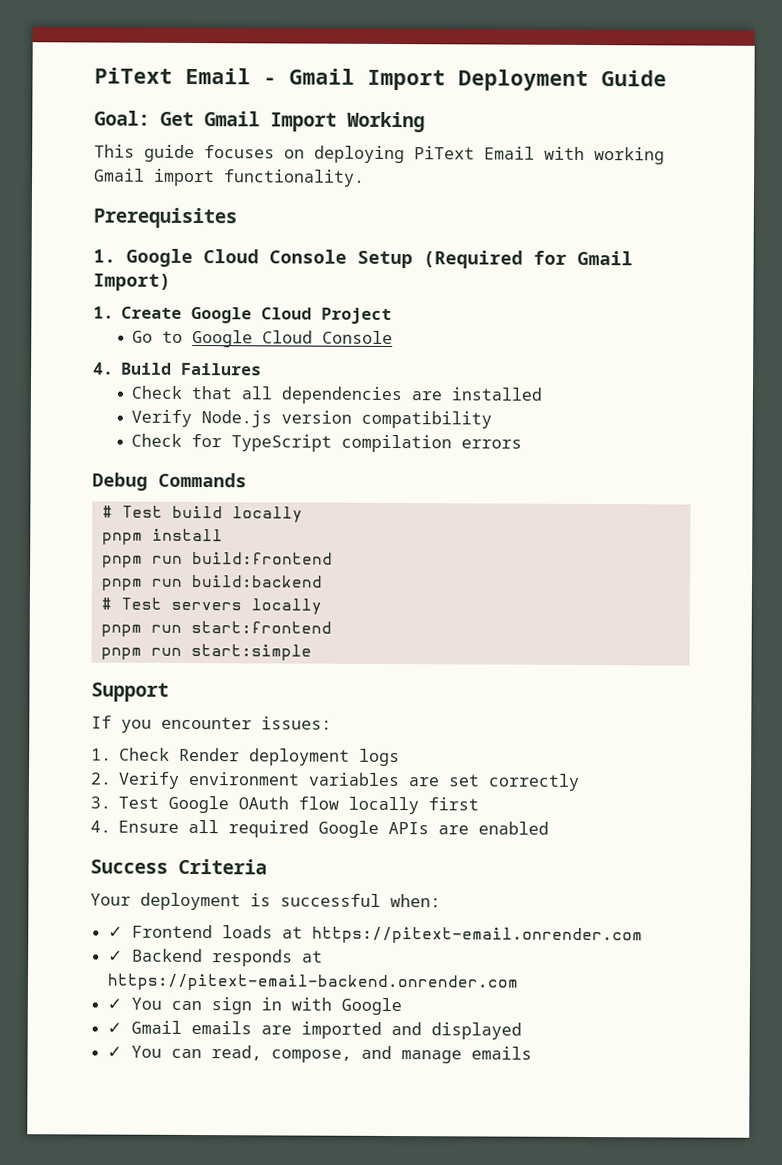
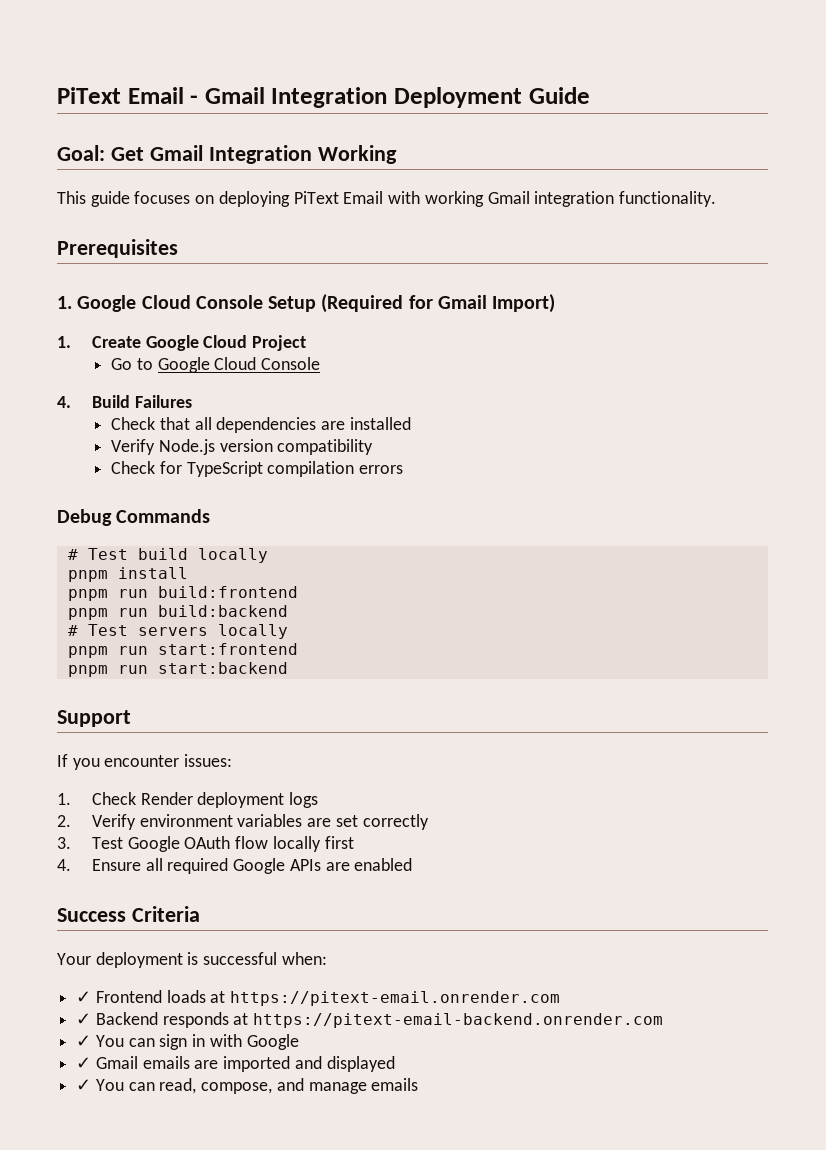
[367,69,446,91] Import -> [271,87,388,108] Integration
[270,112,337,132] Import -> [208,145,312,164] Integration
[154,168,215,187] import -> [534,191,615,207] integration
[190,643,312,661] start:simple -> [157,662,288,674] start:backend

